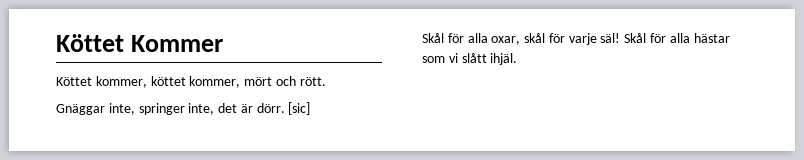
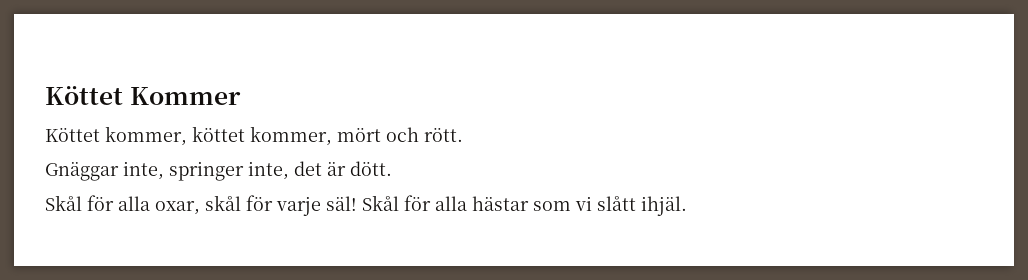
[256,102,311,115] dörr. [sic] -> [350,161,392,176] dött.

